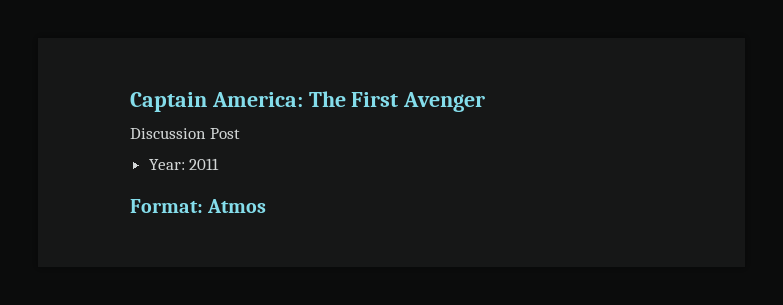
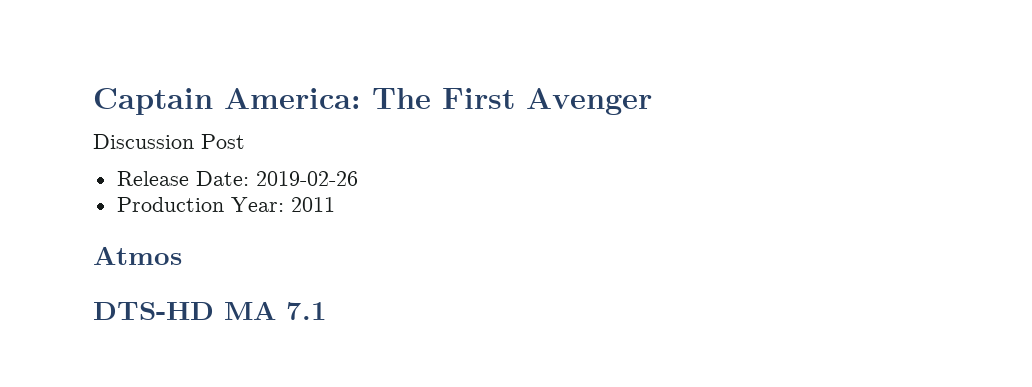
(240, 133) none -> [116,171,358,186] [116,197,224,212] Release Date: 2019-02-26 // Production
[130,199,203,213] Format: -> (335, 204) none
(267, 206) none -> [93,301,327,320] // DTS-HD MA 7.1

